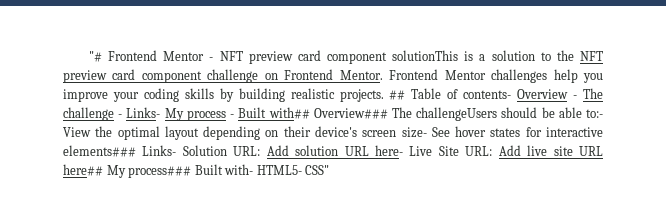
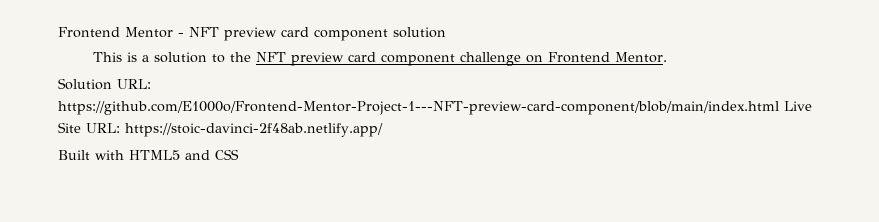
[89,51,103,62] "# -> (58, 32) none
[392,50,459,61] solutionThis -> [393,27,446,38] [93,52,123,62] solution // This
[389,69,603,83] [63,88,604,102] [63,107,604,121] [63,126,603,140] [63,145,604,157] [63,164,330,178] Frontend Mentor challenges help you improve your coding skills by building realistic projects. ## Table of contents- Overview - The challenge - Links- My process - Built with## Overview### The challengeUsers should be able to:- View the optimal layout depending on their device's screen size- See hover states for interactive elements### Links- Solution URL: Add solution URL here- Live Site URL: Add live site URL here## My process### Built with- HTML5- CSS" -> [58,78,151,90] [58,101,812,115] [58,122,383,137] [58,149,239,160] // Solution URL: https://github.com/E1000o/Frontend-Mentor-Project-1---NFT-preview-card-component/blob/main/index.html Live Site URL: https://stoic-davinci-2f48ab.netlify.app/ // Built with HTML5 and CSS

